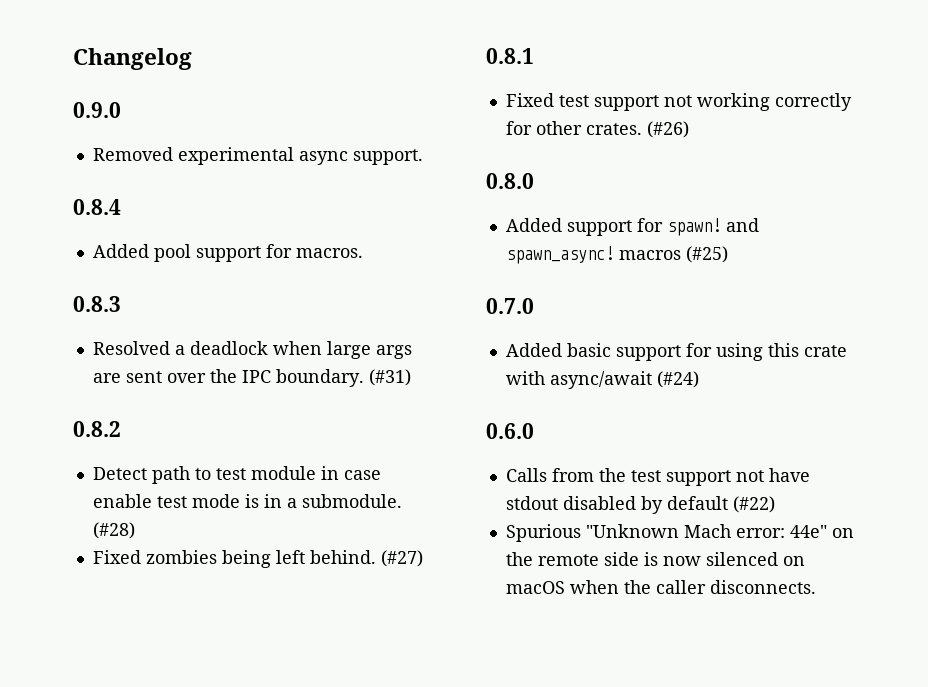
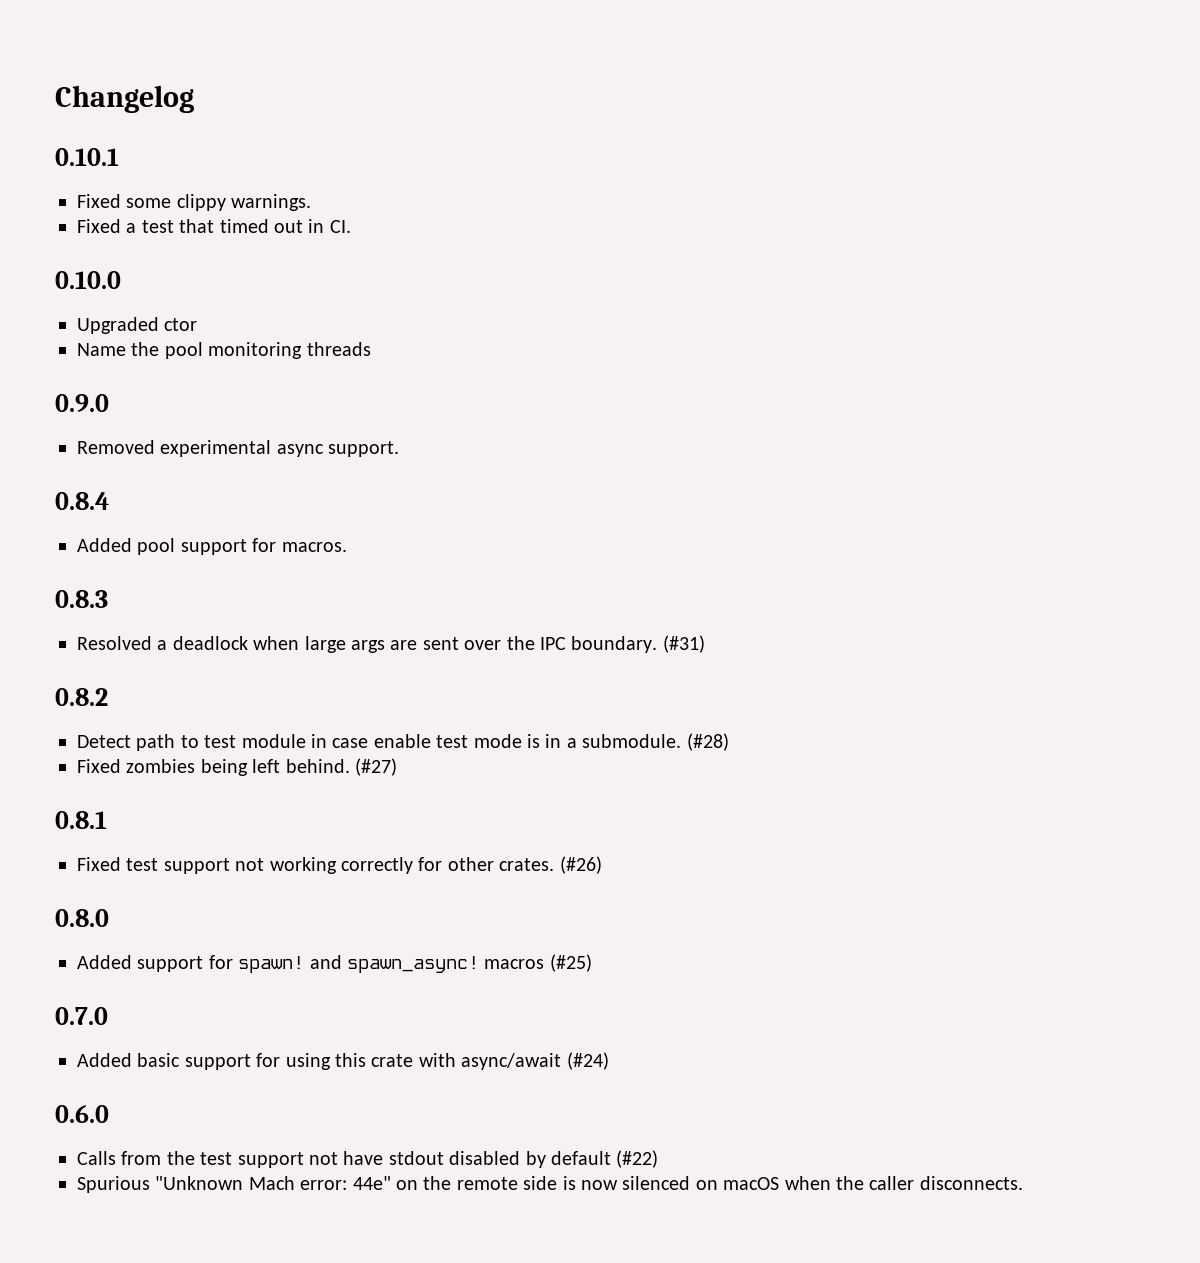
(192, 59) none -> [55,148,119,166] [77,194,312,211] [77,219,351,233] [55,271,121,289] [77,317,198,334] [77,342,371,359] // 0.10.1 // Fixed some clippy warnings. // Fixed a test that timed out in CI. // 0.10.0 // Upgraded ctor // Name the pool monitoring threads

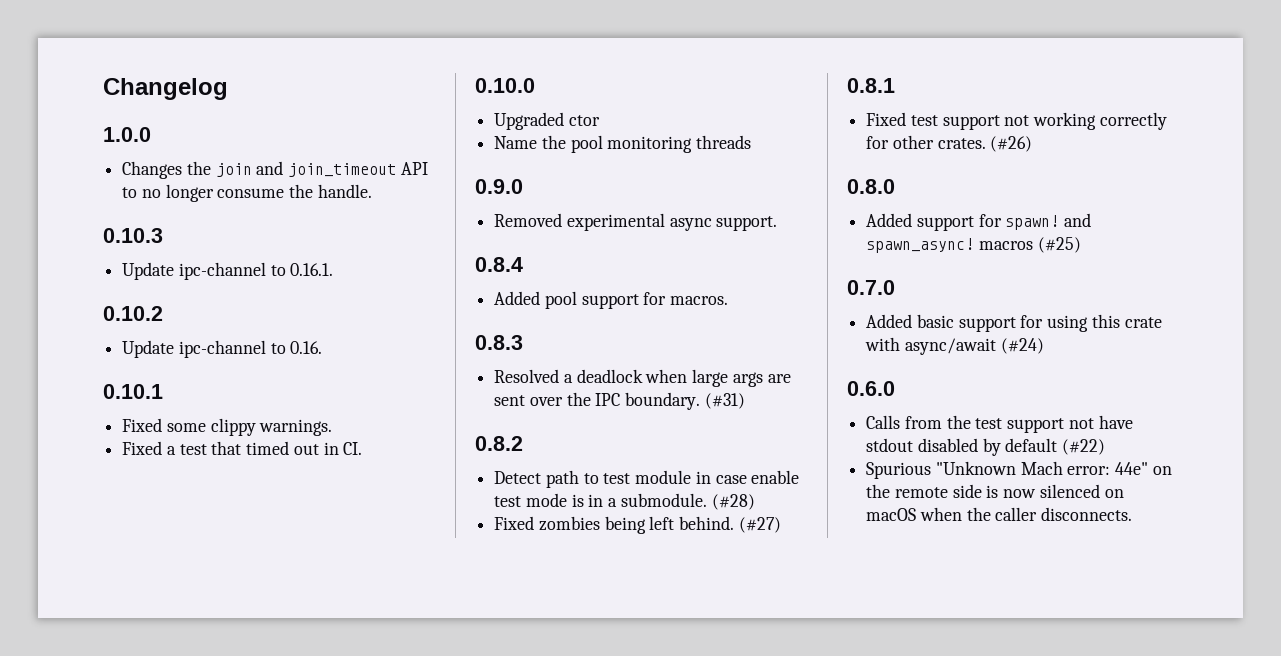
(194, 99) none -> [103,127,151,142] [122,161,428,179] [122,184,372,202] [103,228,163,243] [122,262,334,280] [103,306,163,321] [122,340,323,358] // 1.0.0 // Changes the join and join_timeout API to no longer consume the handle. // 0.10.3 // Update ipc-channel to 0.16.1. // 0.10.2 // Update ipc-channel to 0.16.

